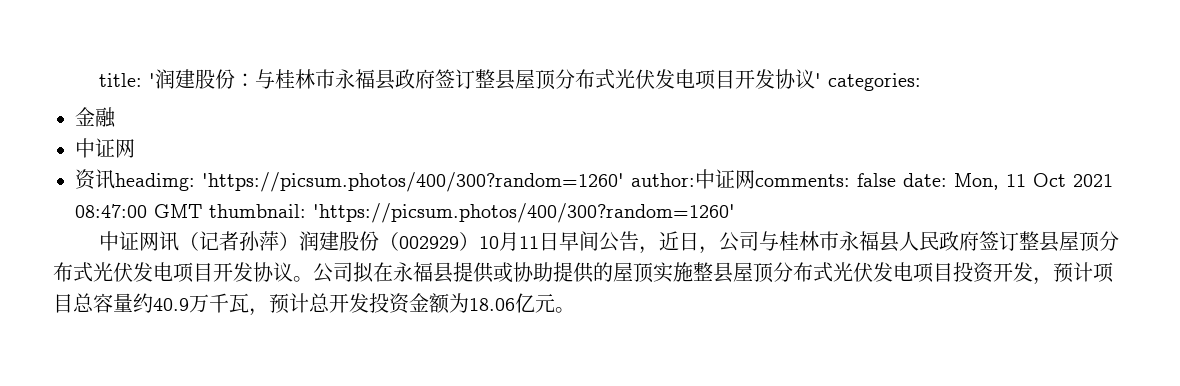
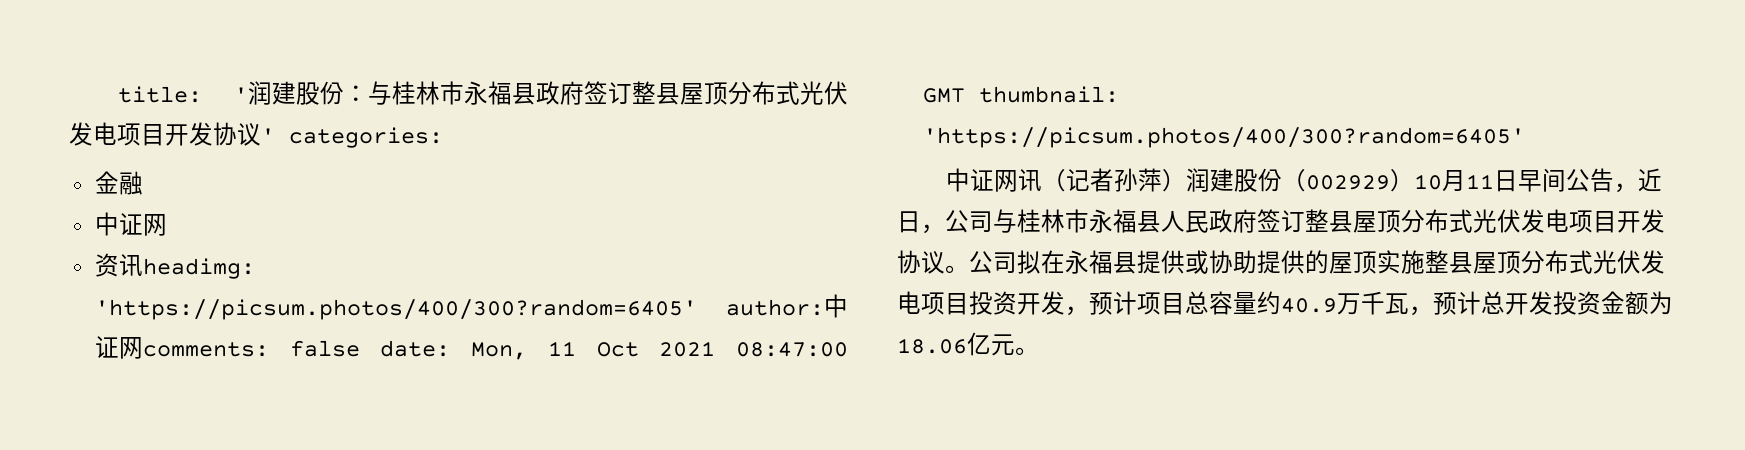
[202,172,624,192] 'https://picsum.photos/400/300?random=1260' -> [94,299,697,320] 'https://picsum.photos/400/300?random=6405'
[313,203,735,223] 'https://picsum.photos/400/300?random=1260' -> [922,127,1525,148] 'https://picsum.photos/400/300?random=6405'

